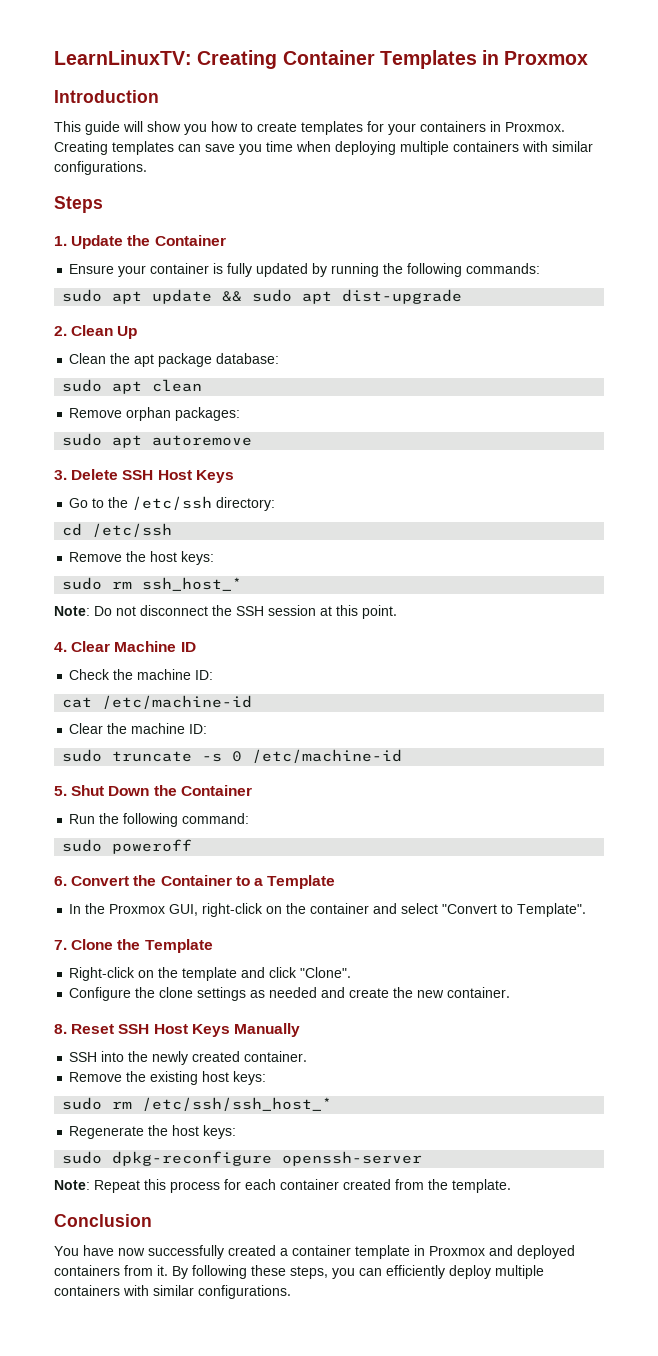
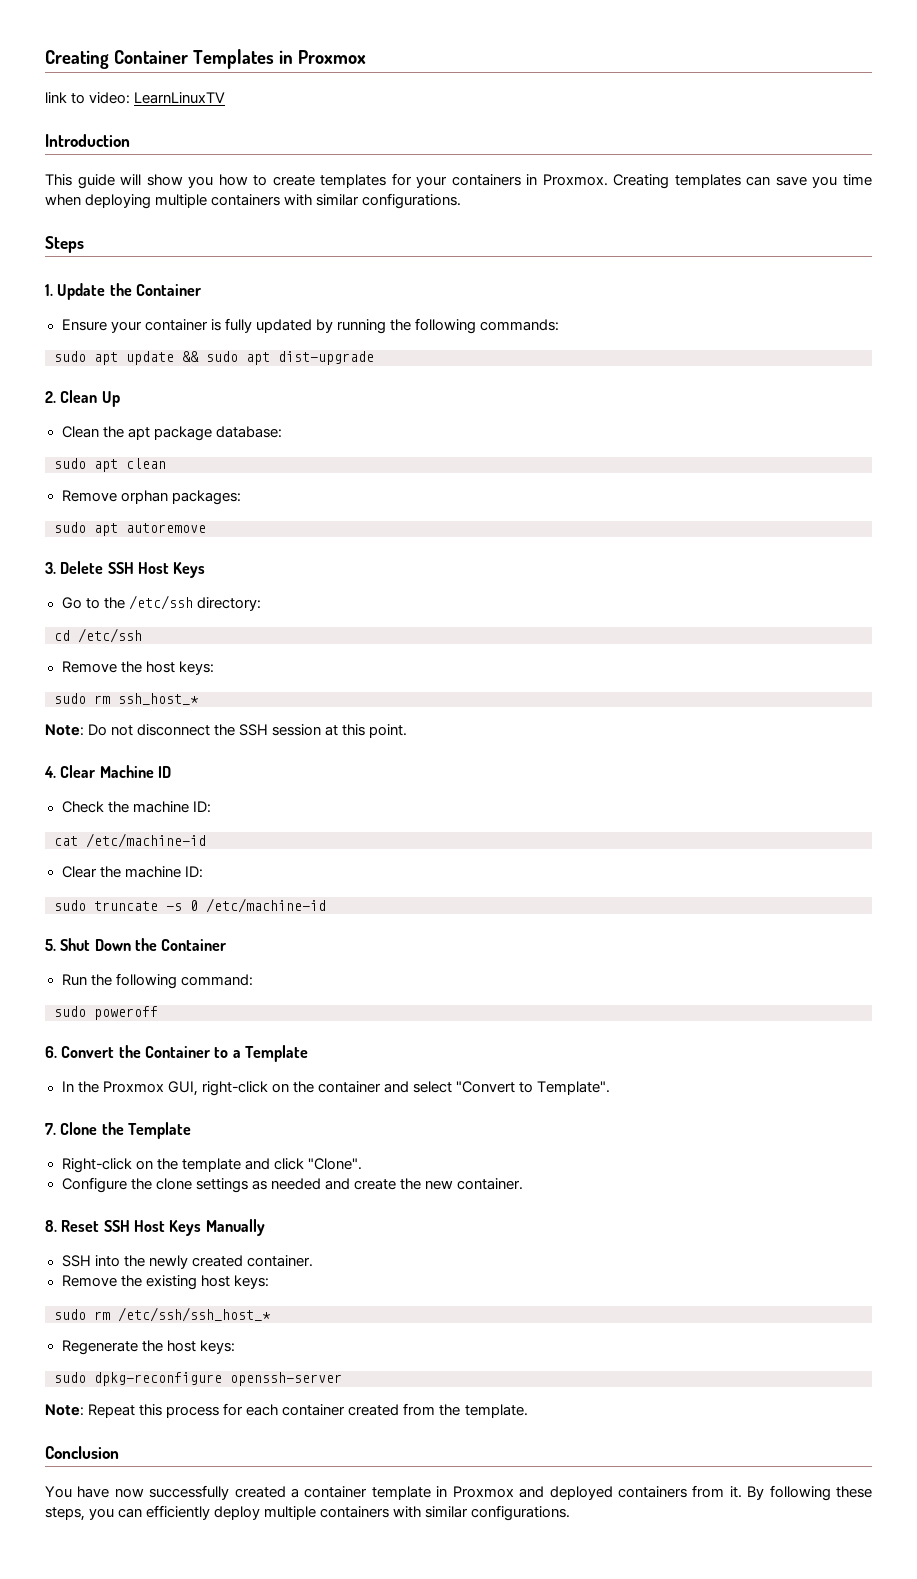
[54,50,192,65] LearnLinuxTV: -> (45, 59) none
(589, 58) none -> [45,92,226,104] // link to video: LearnLinuxTV

